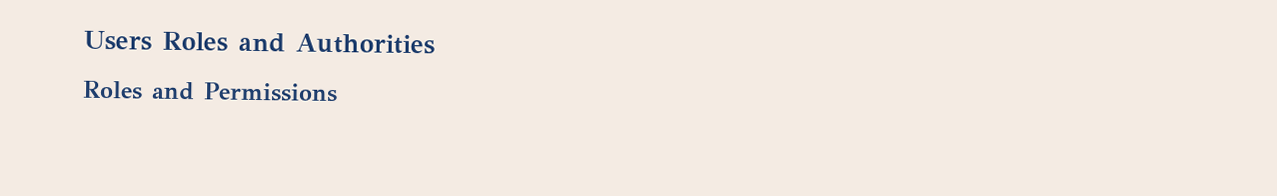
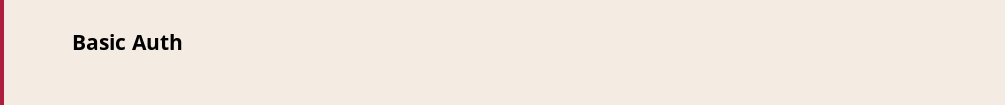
[83,30,435,55] [82,80,338,103] Users Roles and Authorities // Roles and Permissions -> [72,34,183,50] Basic Auth

